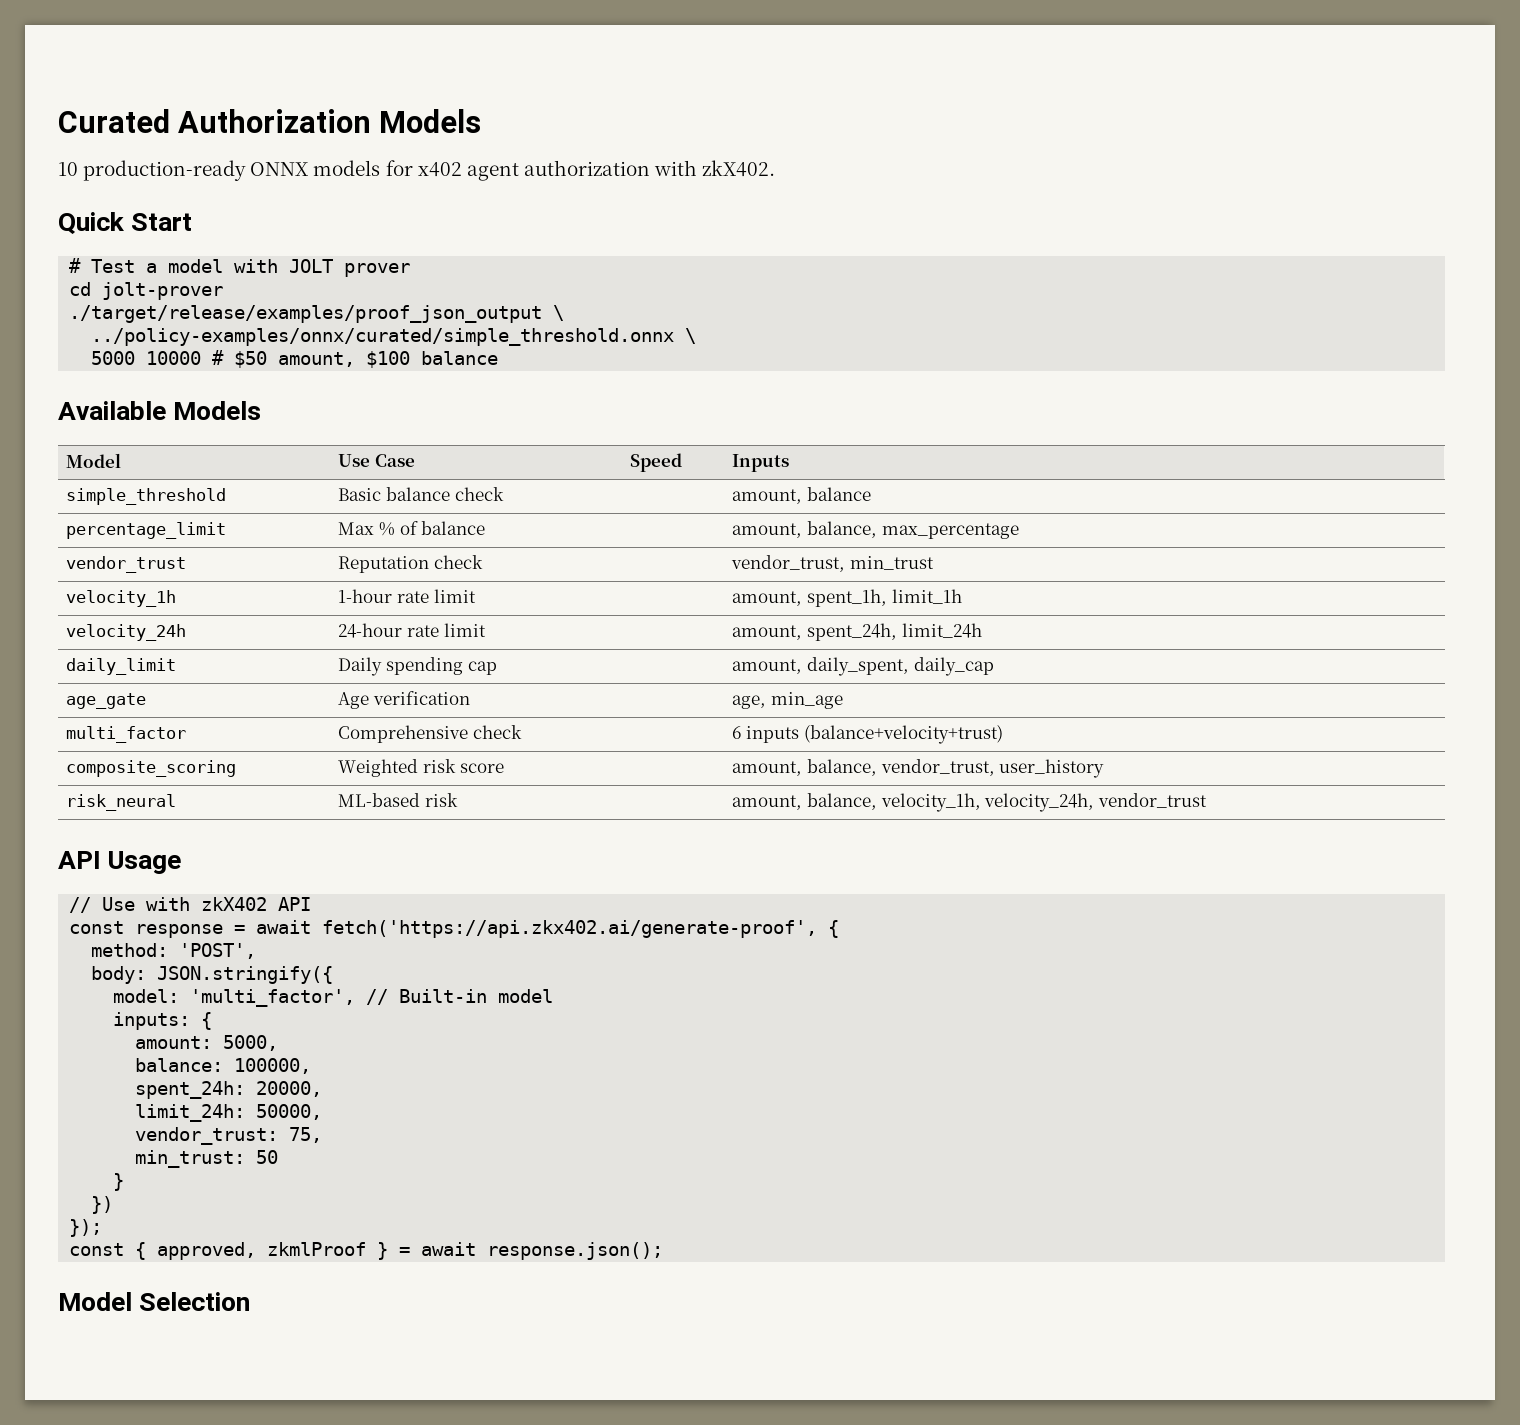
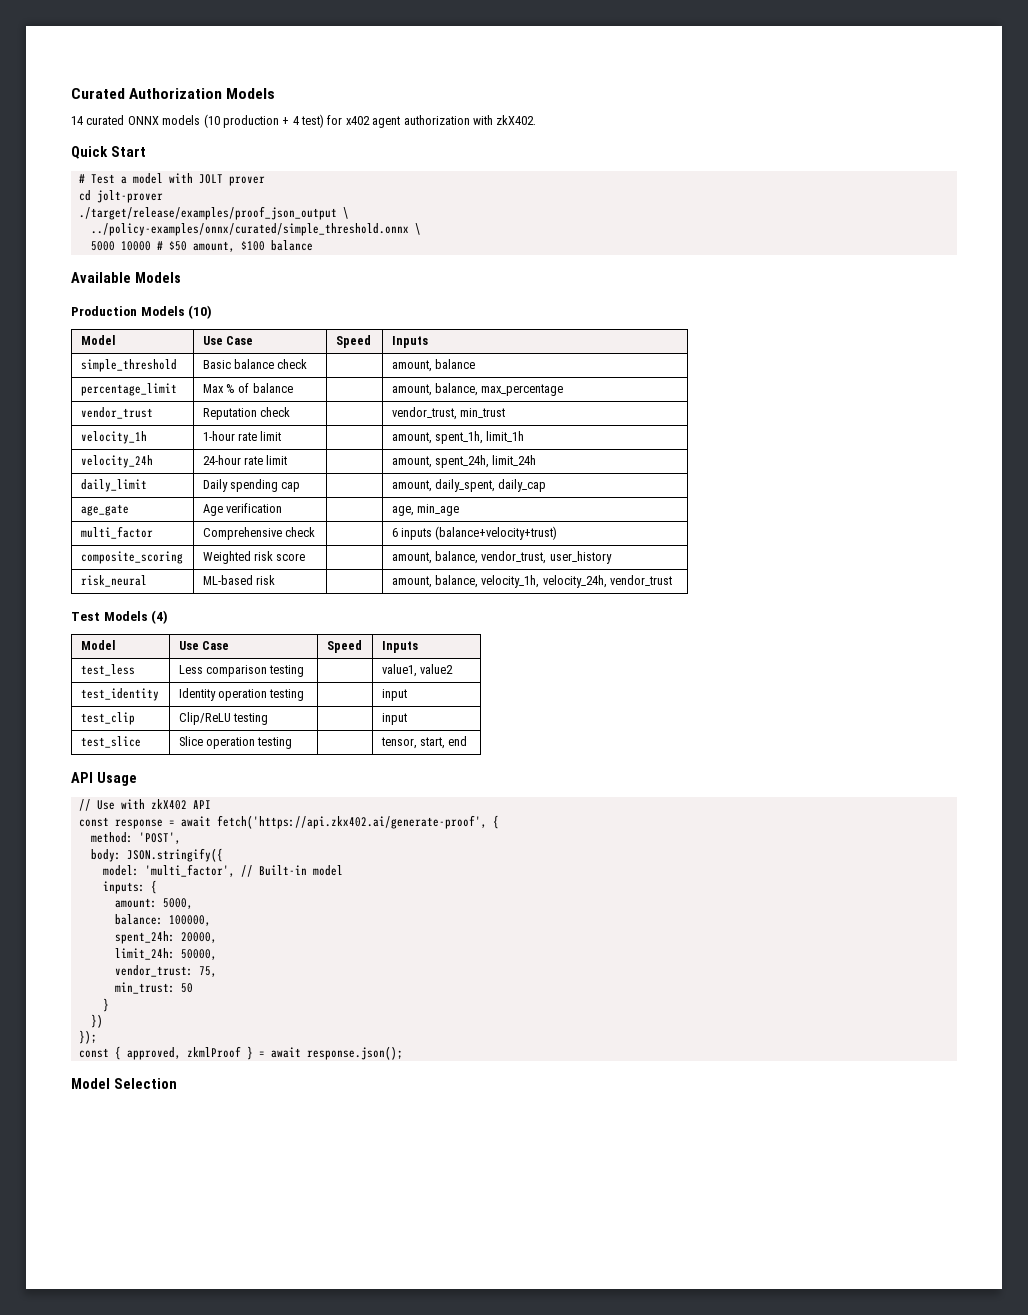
[58,160,381,181] 10 production-ready ONNX models -> [71,114,324,128] 14 curated ONNX models (10 production + 4 test)
(262, 410) none -> [71,305,213,319] // Production Models (10)
(1207, 800) none -> [71,610,169,624] [80,640,115,650] [178,641,230,650] [326,640,362,653] [381,641,418,653] [80,664,135,676] [178,665,305,677] [381,664,454,677] [80,688,159,701] [178,688,305,701] [381,689,407,701] [80,712,135,725] [178,712,269,725] [381,713,407,725] [80,736,141,748] [178,736,293,749] [380,736,468,749] // Test Models (4) // Model | Use Case | Speed | Inputs // test_less | Less comparison testing | | value1, value2 // test_identity | Identity operation testing | | input // test_clip | Clip/ReLU testing | | input // test_slice | Slice operation testing | | tensor, start, end

